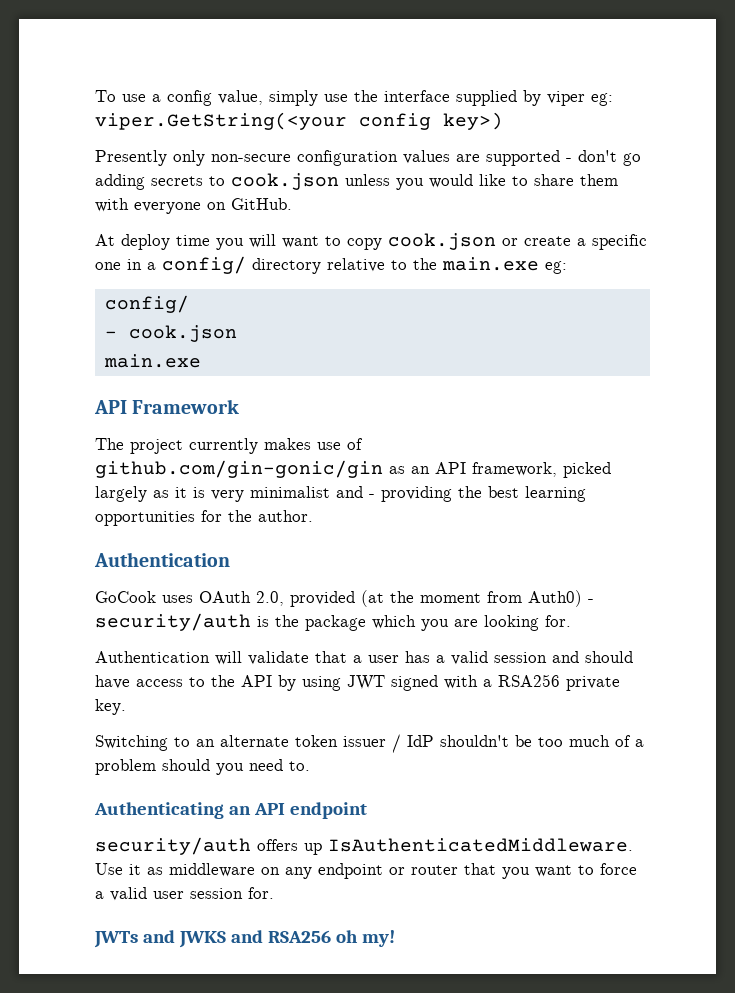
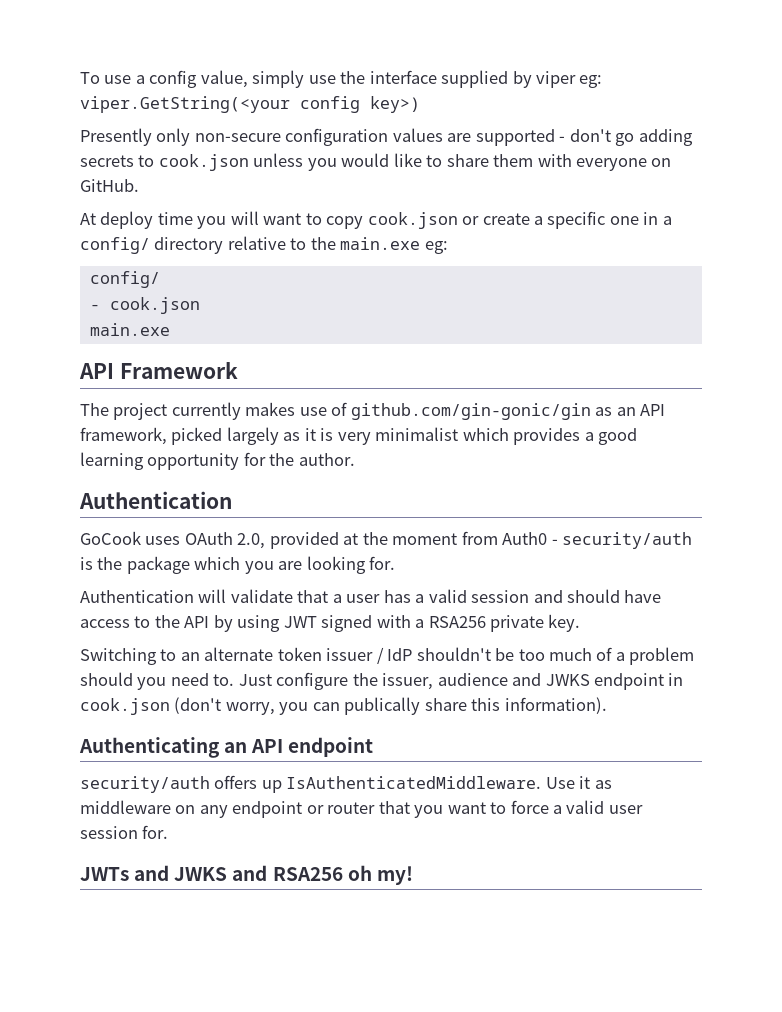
[336,486,586,502] [95,511,195,526] and - providing the best learning opportunities -> [462,428,638,445] [80,452,240,470] which provides a good learning opportunity
[361,590,384,607] (at -> [343,533,359,545] at
[528,590,582,607] Auth0) -> [502,532,548,545] Auth0
(310, 766) none -> [238,672,684,690] [80,697,607,715] Just configure the issuer, audience and JWKS endpoint in cook.json (don't worry, you can publically share this information).

